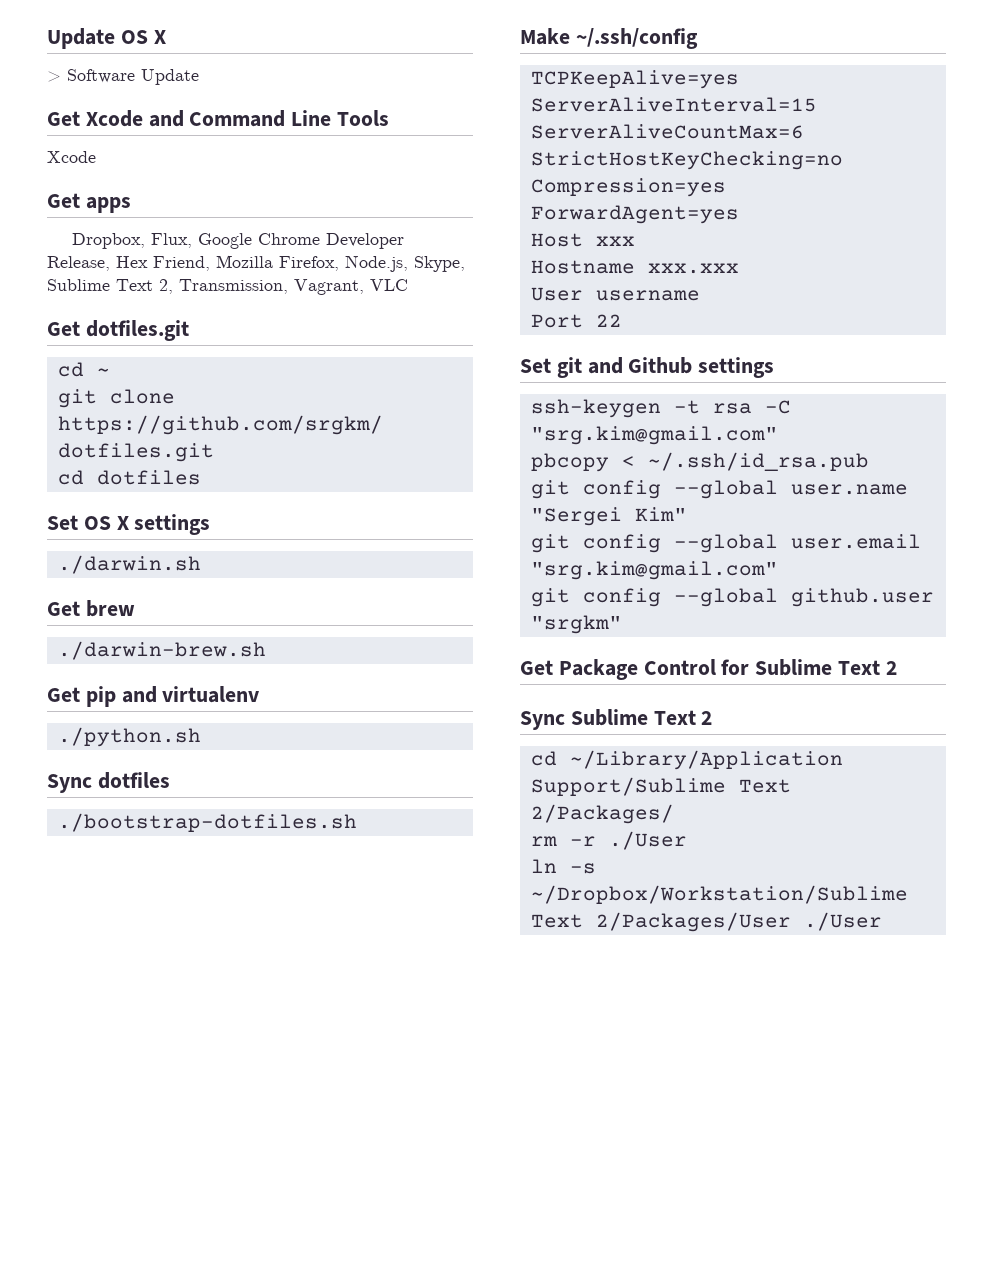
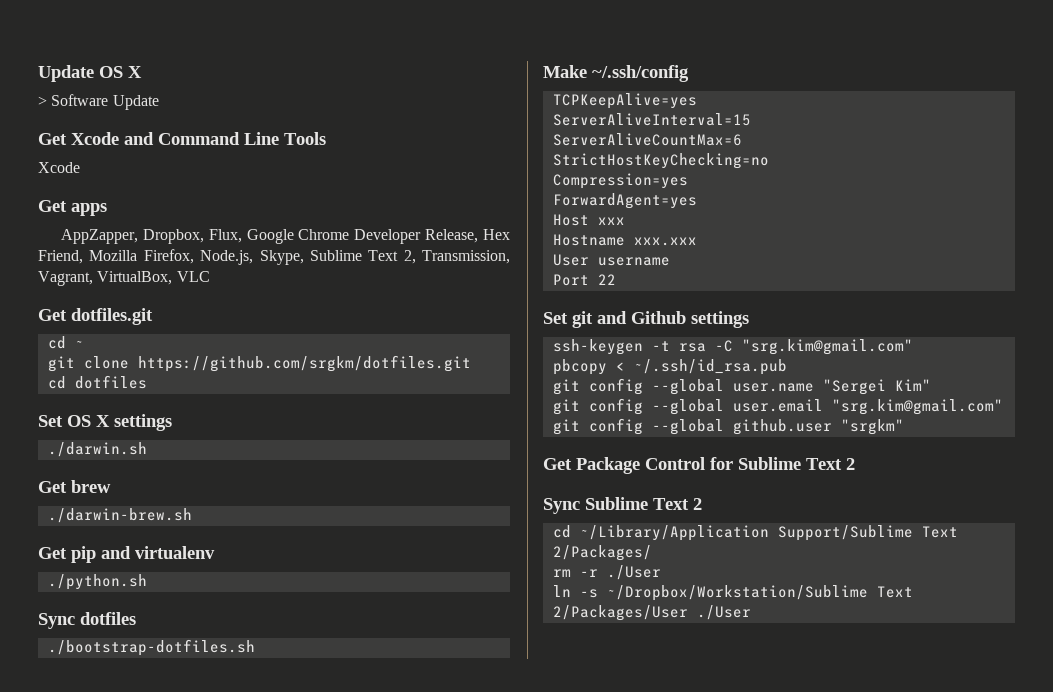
(131, 205) none -> [60,229,138,244] AppZapper,
(364, 287) none -> [97,271,173,285] VirtualBox,

